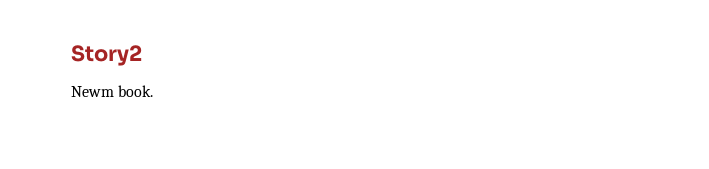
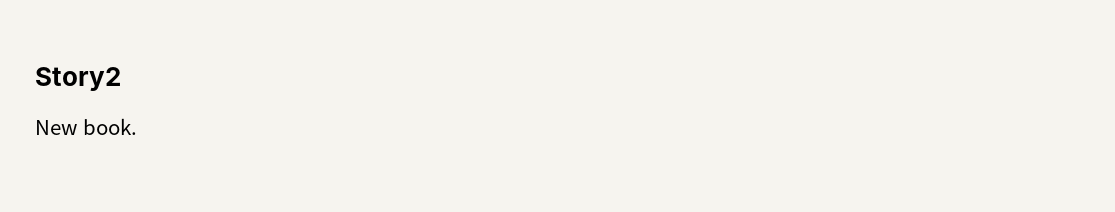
[71,86,114,97] Newm -> [35,120,77,135] New

